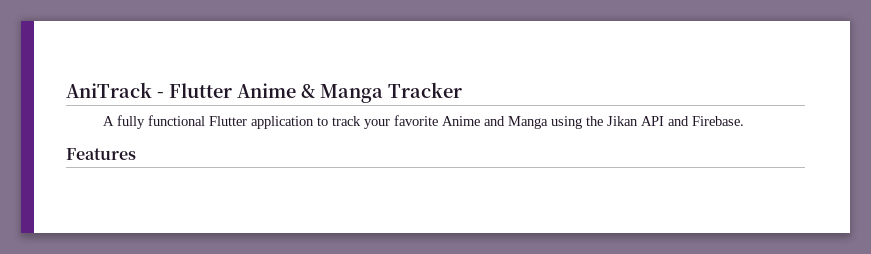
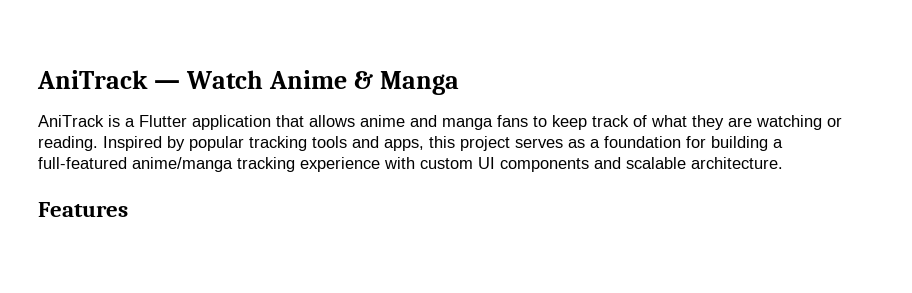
[66,82,232,98] AniTrack - Flutter -> [37,70,264,89] AniTrack — Watch
[388,82,462,98] [103,115,745,129] Tracker // A fully functional Flutter application to track your favorite Anime and Manga using the Jikan API and Firebase. -> [38,115,842,130] [38,136,783,151] [38,157,783,172] // AniTrack is a Flutter application that allows anime and manga fans to keep track of what they are watching or reading. Inspired by popular tracking tools and apps, this project serves as a foundation for building a full-featured anime/manga tracking experience with custom UI components and scalable architecture.

